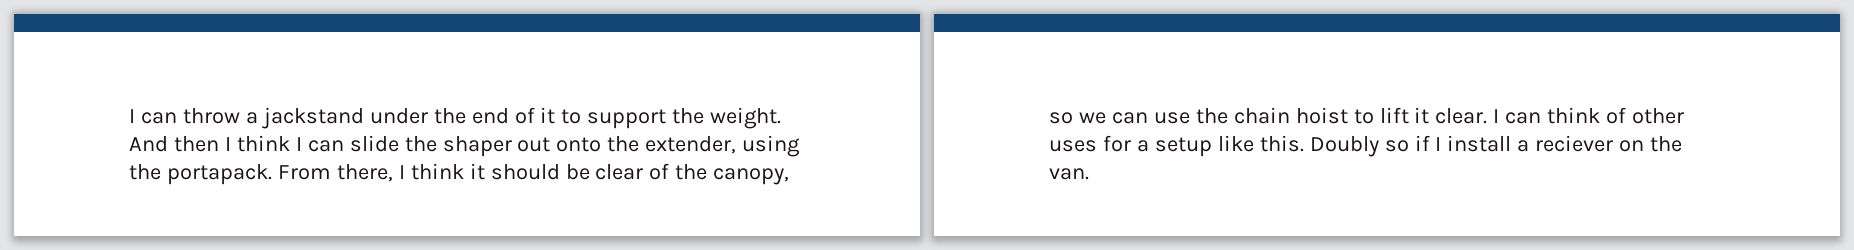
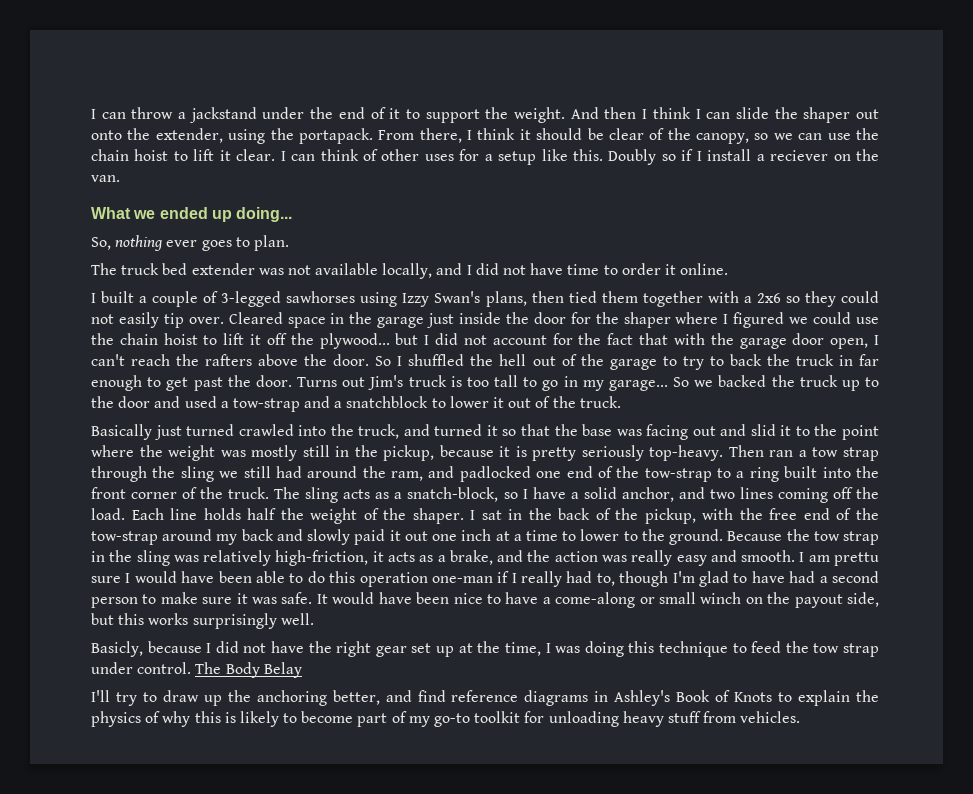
(1089, 174) none -> [91,207,293,222] [91,235,289,251] [91,263,729,279] [91,291,879,307] [91,312,880,328] [91,333,880,349] [91,354,880,370] [91,375,879,391] [91,396,621,412] [91,424,879,440] [91,445,879,461] [91,466,880,482] [91,487,879,503] [91,508,879,524] [91,529,880,545] [91,550,880,566] [91,571,880,587] [91,592,879,608] [91,613,314,629] [91,641,879,657] [91,662,302,678] [91,690,879,706] [91,711,801,727] // What we ended up doing... // So, nothing ever goes to plan. // The truck bed extender was not available locally, and I did not have time to order it online. // I built a couple of 3-legged sawhorses using Izzy Swan's plans, then tied them together with a 2x6 so they could not easily tip over. Cleared space in the garage just inside the door for the shaper where I figured we could use the chain hoist to lift it off the plywood... but I did not account for the fact that with the garage door open, I can't reach the rafters above the door. So I shuffled the hell out of the garage to try to back the truck in far enough to get past the door. Turns out Jim's truck is too tall to go in my garage... So we backed the truck up to the door and used a tow-strap and a snatchblock to lower it out of the truck. // Basically just turned crawled into the truck, and turned it so that the base was facing out and slid it to the point where the weight was mostly still in the pickup, because it is pretty seriously top-heavy. Then ran a tow strap through the sling we still had around the ram, and padlocked one end of the tow-strap to a ring built into the front corner of the truck. The sling acts as a snatch-block, so I have a solid anchor, and two lines coming off the load. Each line holds half the weight of the shaper. I sat in the back of the pickup, with the free end of the tow-strap around my back and slowly paid it out one inch at a time to lower to the ground. Because the tow strap in the sling was relatively high-friction, it acts as a brake, and the action was really easy and smooth. I am prettu sure I would have been able to do this operation one-man if I really had to, though I'm glad to have had a second person to make sure it was safe. It would have been nice to have a come-along or small winch on the payout side, but this works surprisingly well. // Basicly, because I did not have the right gear set up at the time, I was doing this technique to feed the tow strap under control. The Body Belay // I'll try to draw up the anchoring better, and find reference diagrams in Ashley's Book of Knots to explain the physics of why this is likely to become part of my go-to toolkit for unloading heavy stuff from vehicles.

